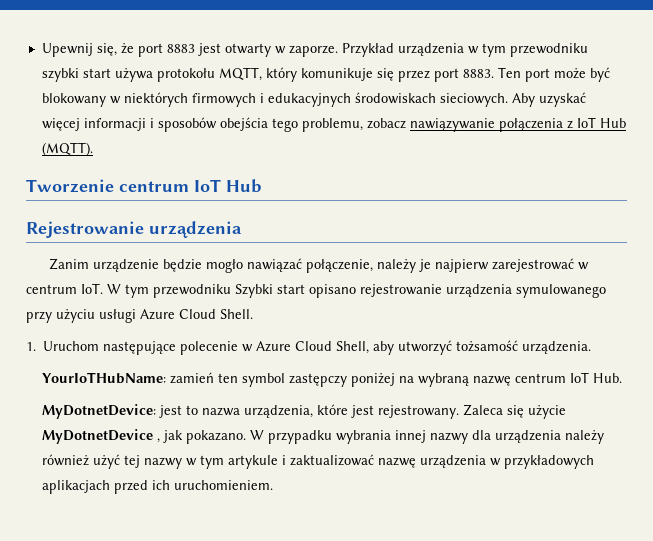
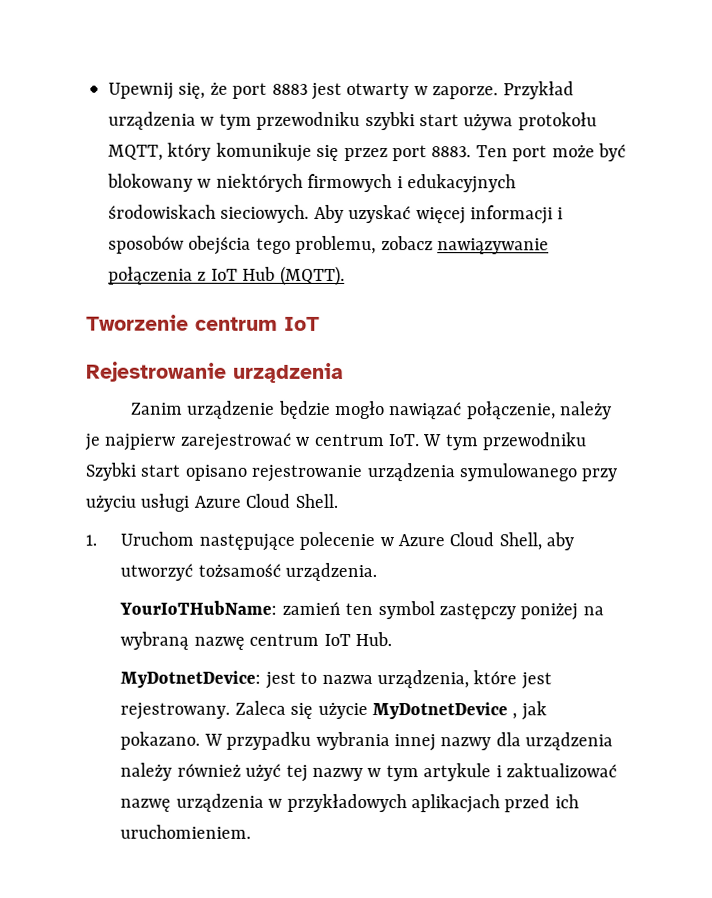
[226,179,262,193] Hub -> (320, 323) none

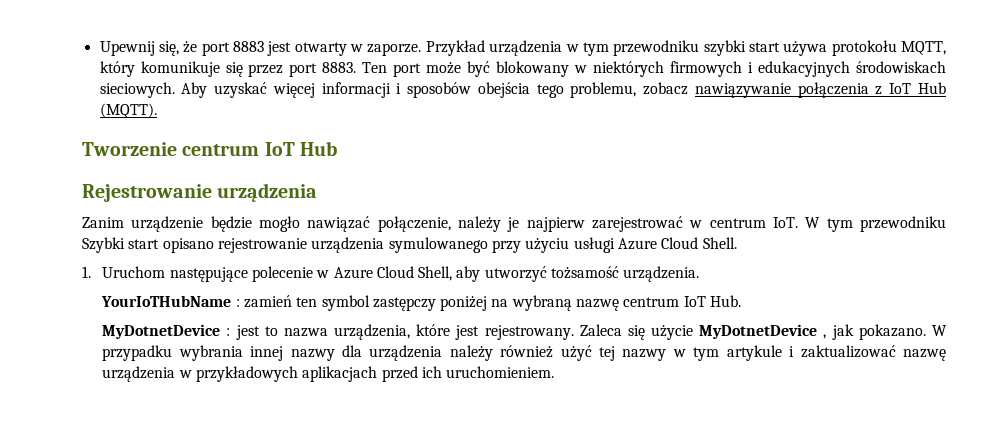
(320, 323) none -> [300,141,338,156] Hub
[119,600,278,615] YourIoTHubName: -> [101,295,240,307] YourIoTHubName :
[120,670,262,688] MyDotnetDevice: -> [102,324,231,339] MyDotnetDevice :

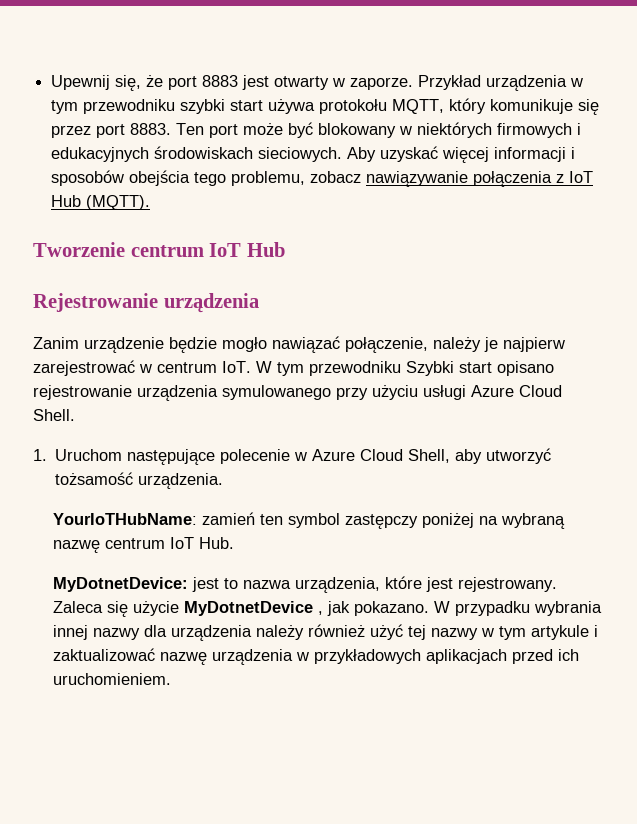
[101,295,240,307] YourIoTHubName : -> [53,513,198,525] YourIoTHubName:
[102,324,231,339] MyDotnetDevice : -> [53,577,189,592] MyDotnetDevice:

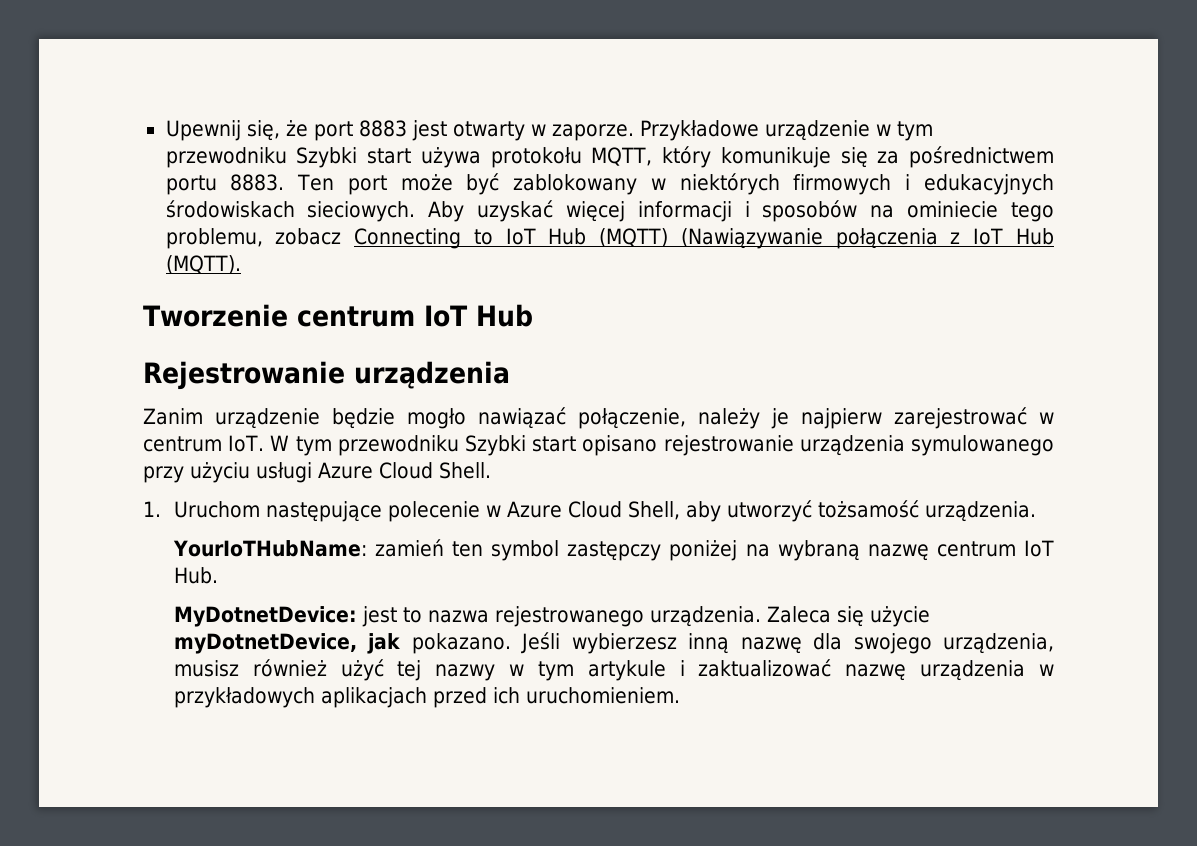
[418,75,568,91] Przykład urządzenia -> [639,120,870,141] Przykładowe urządzenie
[180,99,226,114] szybki -> [296,147,358,168] Szybki
[51,124,126,138] przez port -> [877,146,1055,168] [165,175,217,195] za pośrednictwem portu
[318,123,397,138] blokowany -> [513,174,638,195] zablokowany
[129,170,191,186] obejścia -> [870,201,999,218] na ominiecie
[366,171,469,187] nawiązywanie -> [354,228,823,249] Connecting to IoT Hub (MQTT) (Nawiązywanie
[295,576,558,593] [53,601,603,617] [53,625,305,641] urządzenia, które jest rejestrowany. Zaleca się użycie MyDotnetDevice , jak pokazano. W przypadku wybrania innej nazwy dla urządzenia należy -> [494,606,930,627] [173,632,1054,654] [173,660,239,677] rejestrowanego urządzenia. Zaleca się użycie myDotnetDevice, jak pokazano. Jeśli wybierzesz inną nazwę dla swojego urządzenia, musisz

